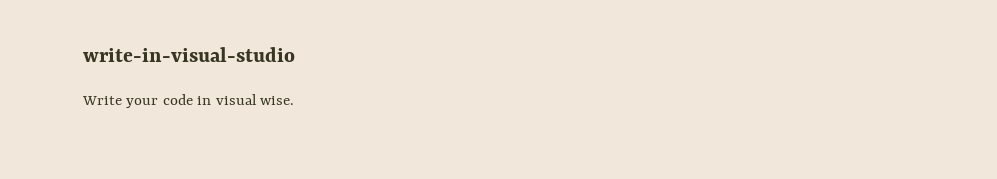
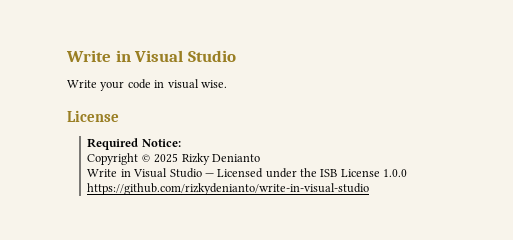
[83,47,295,62] write-in-visual-studio -> [66,50,236,62] Write in Visual Studio
(295, 100) none -> [67,110,119,122] [87,138,181,150] [87,153,260,165] [87,168,408,178] [87,183,370,195] // License // Required Notice: // Copyright © 2025 Rizky Denianto // Write in Visual Studio — Licensed under the ISB License 1.0.0 https://github.com/rizkydenianto/write-in-visual-studio

